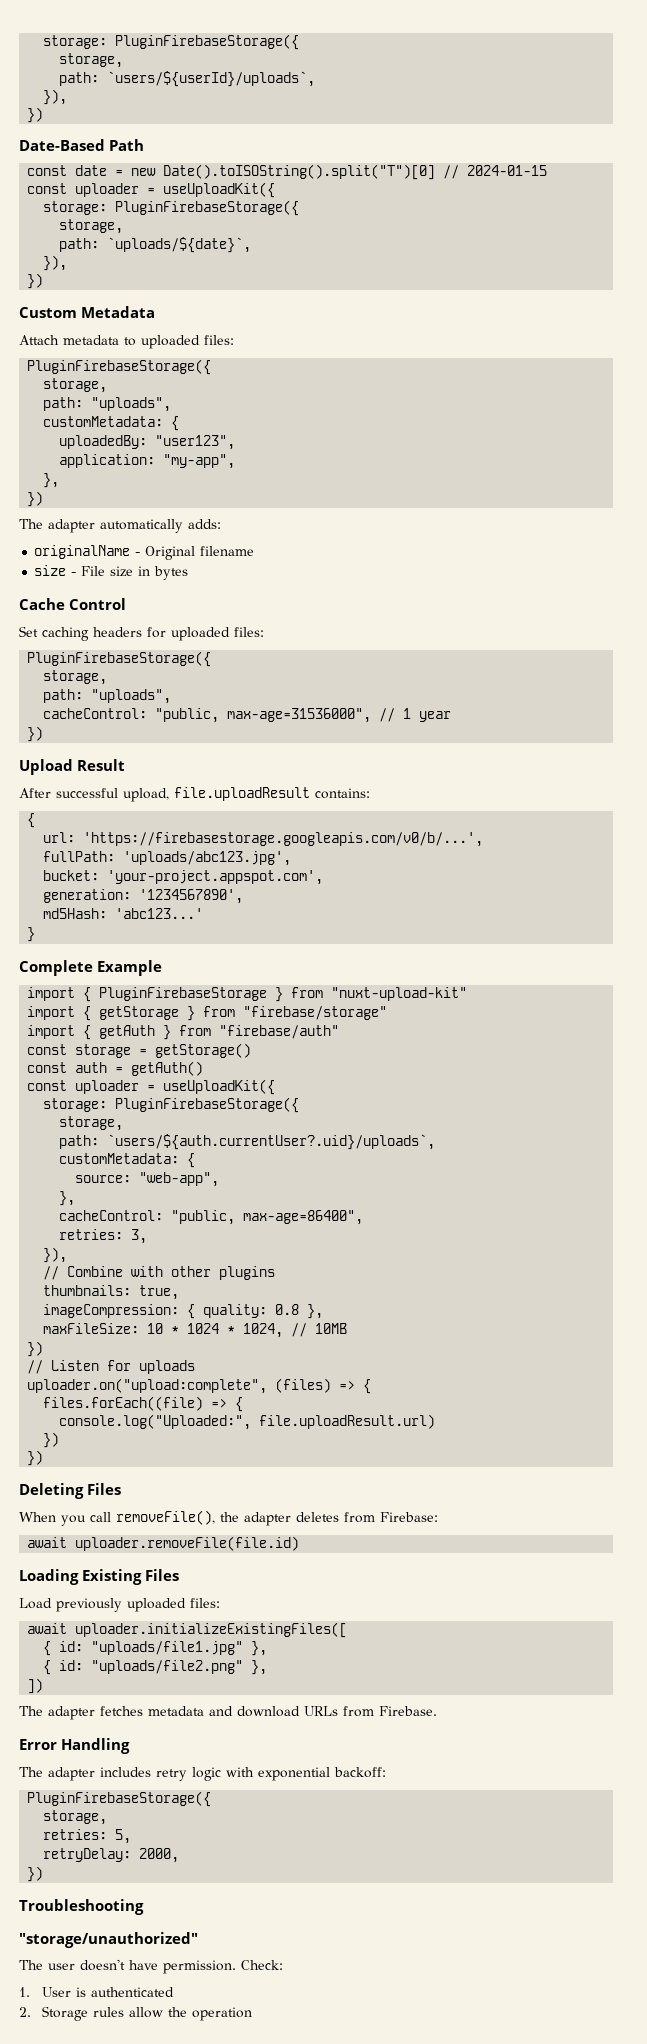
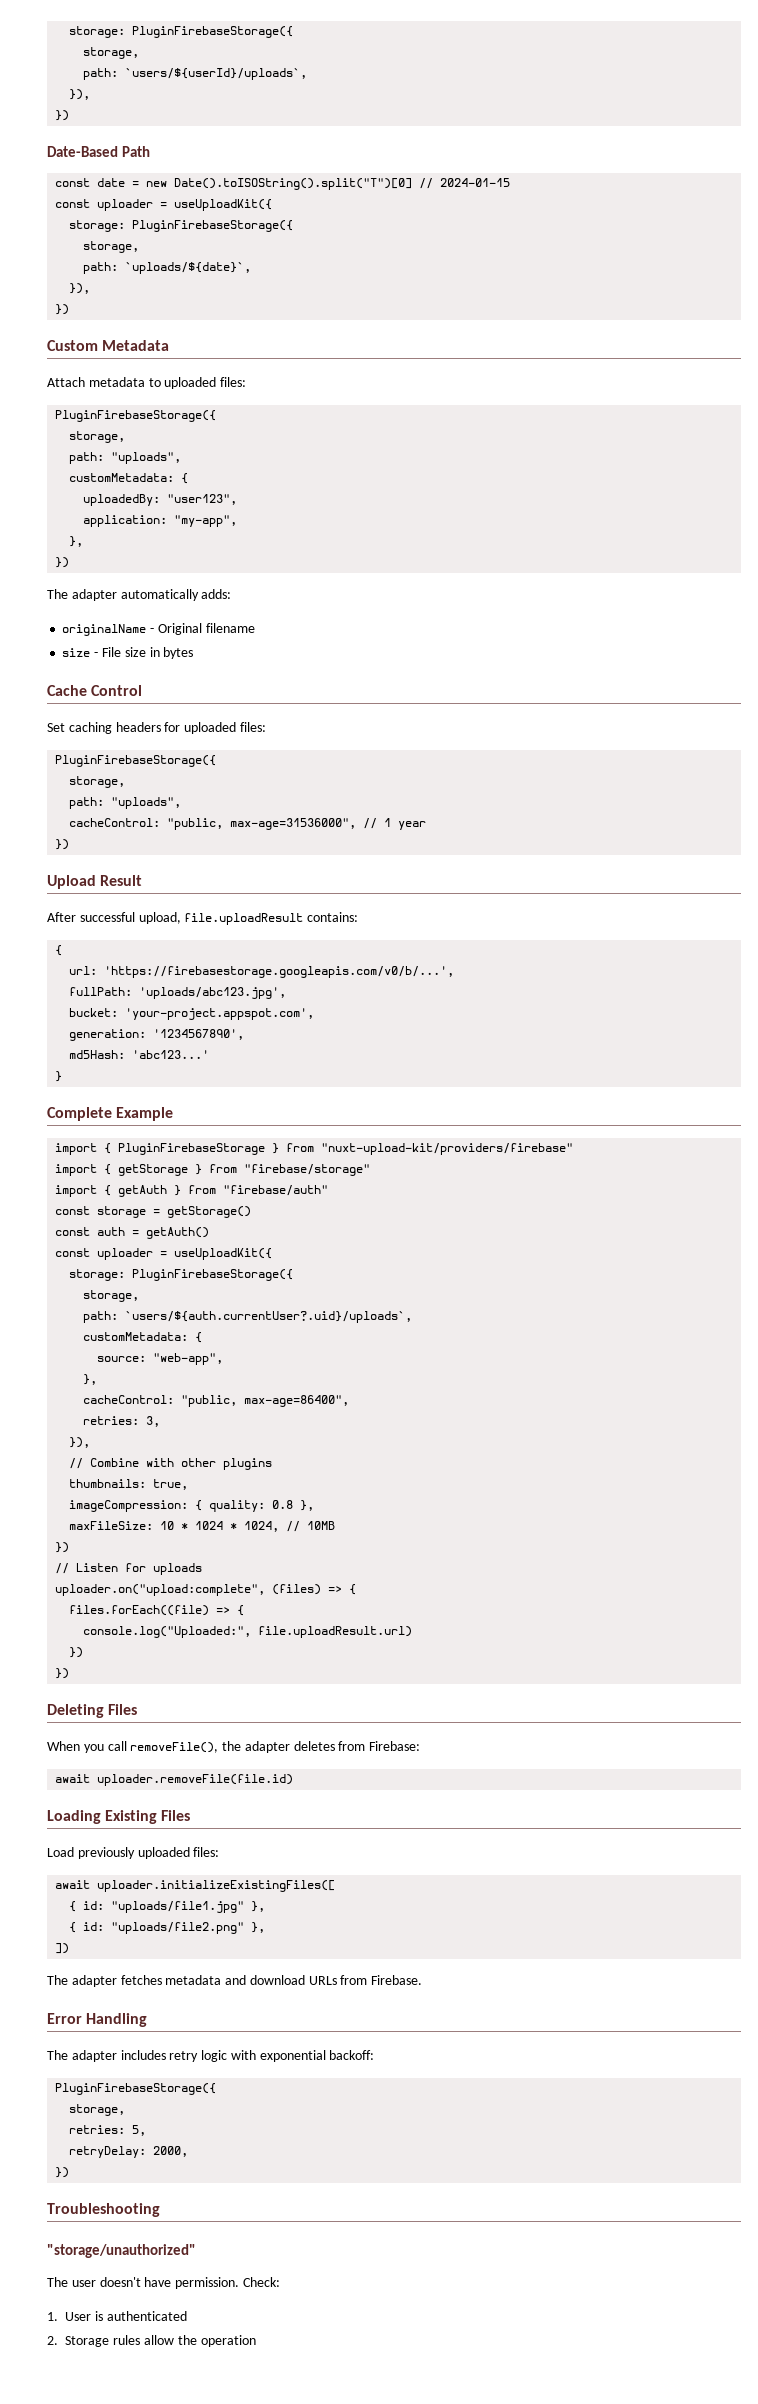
[331,987,468,1001] "nuxt-upload-kit" -> [321,1143,574,1155] "nuxt-upload-kit/providers/firebase"

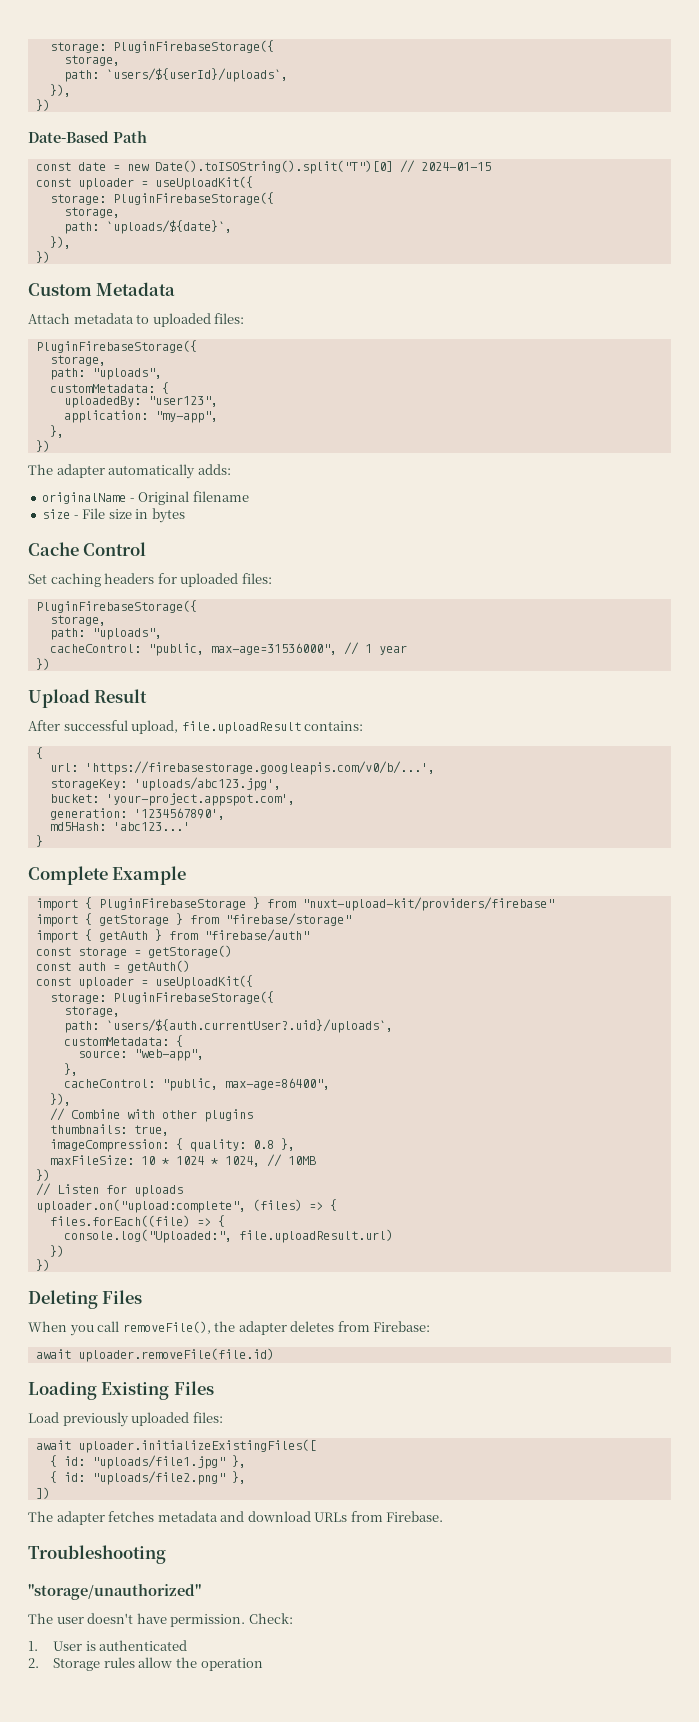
[69,987,133,996] fullPath: -> [49,779,127,790] storageKey:
[83,1416,161,1427] // retries: 3, -> (330, 1084) none
[47,2013,148,2027] [47,2050,375,2062] [55,2083,217,2095] [69,2104,126,2116] [69,2125,147,2136] [69,2146,189,2158] [55,2167,70,2178] // Error Handling // The adapter includes retry logic with exponential backoff: // PluginFirebaseStorage({ // storage, // retries: 5, // retryDelay: 2000, // }) -> (444, 1516) none

